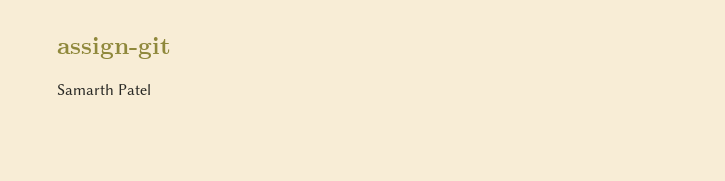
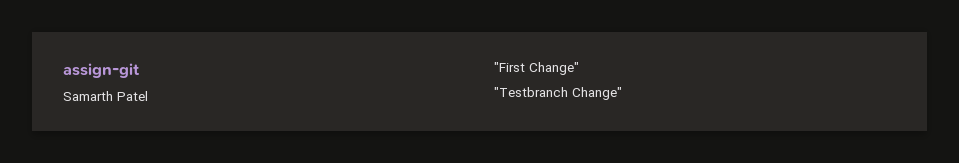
(152, 89) none -> [494,62,579,75] [494,87,622,100] // "First Change" // "Testbranch Change"

